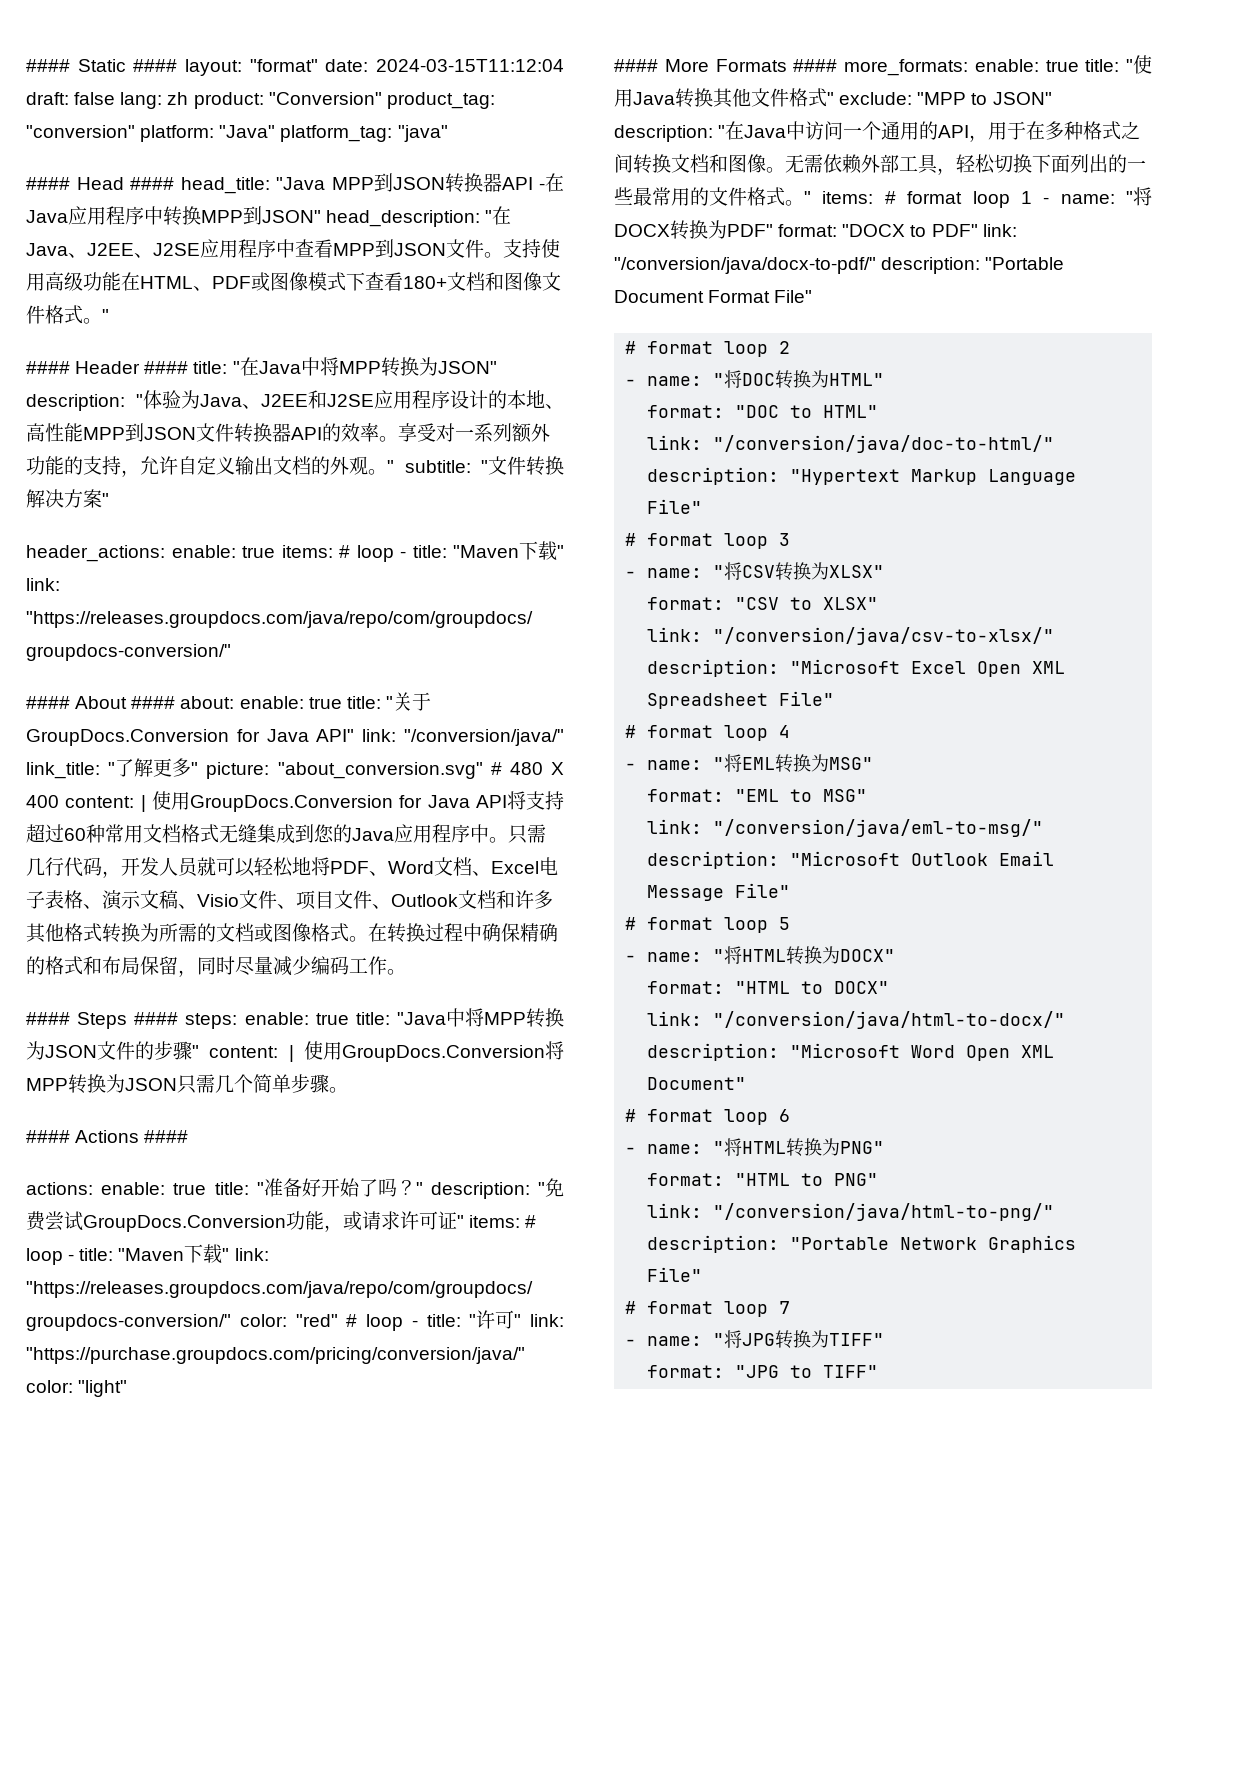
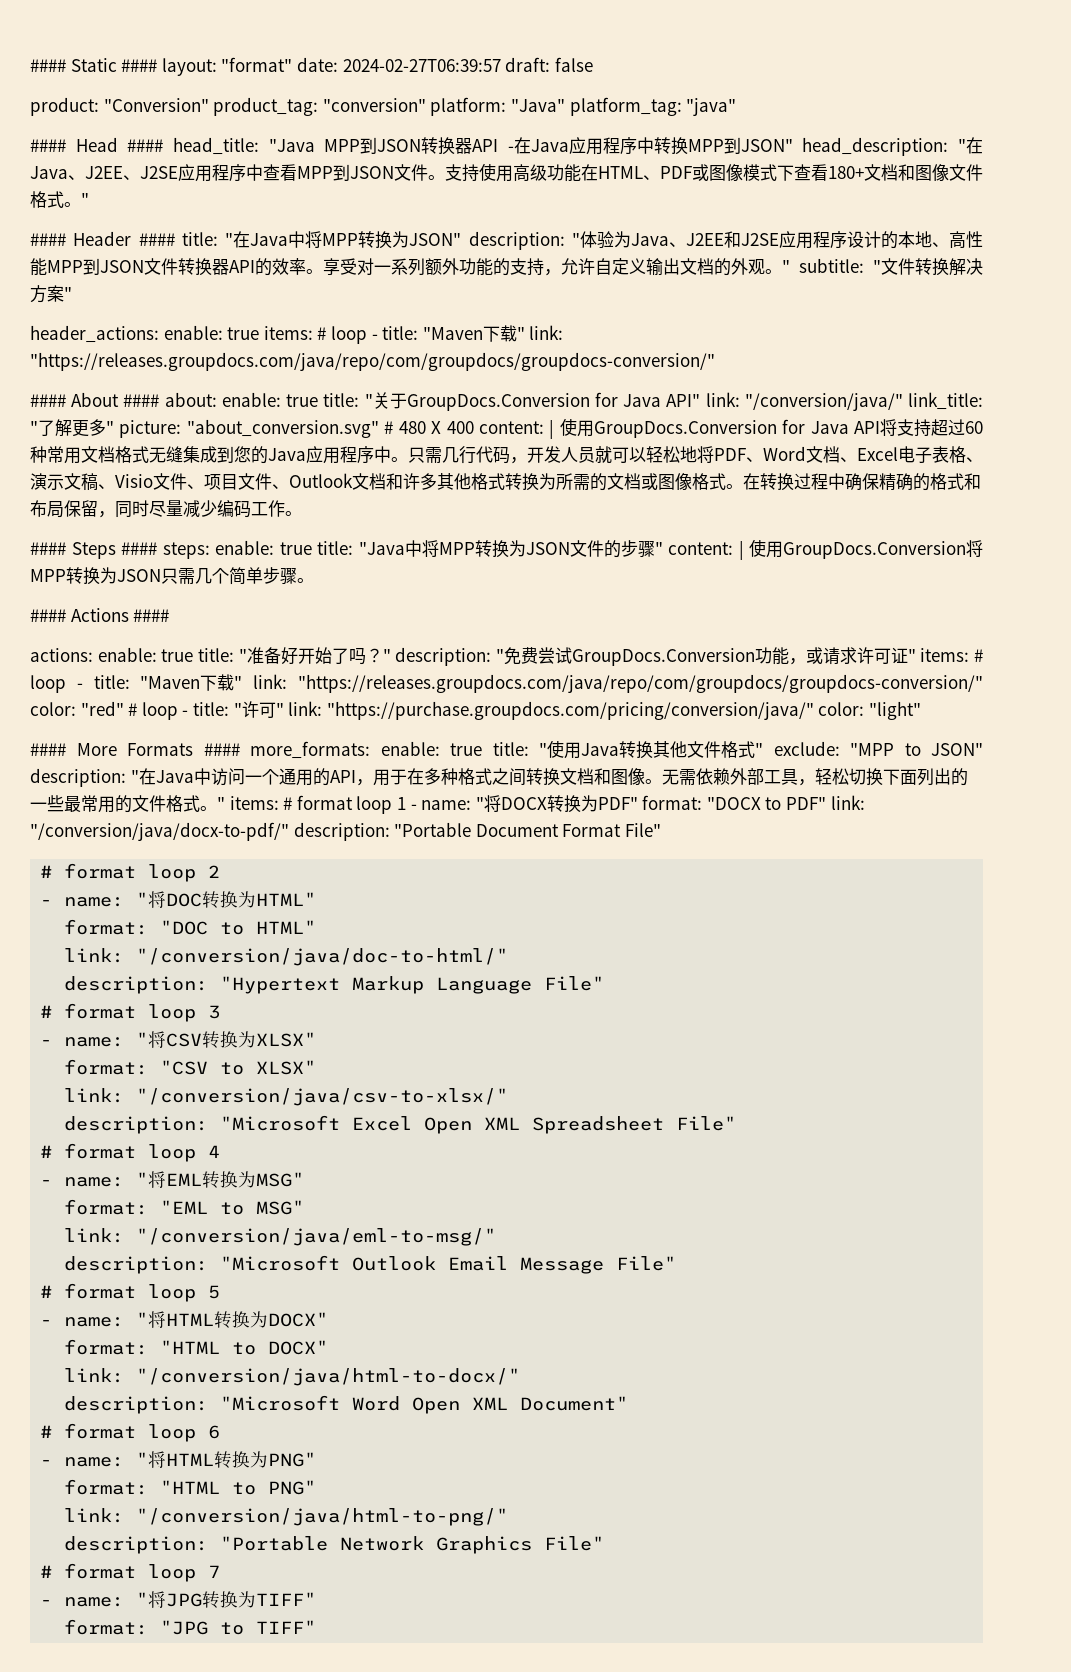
[376,59,564,72] 2024-03-15T11:12:04 -> [342,59,501,72] 2024-02-27T06:39:57
[120,92,189,109] lang: zh -> (593, 64) //

